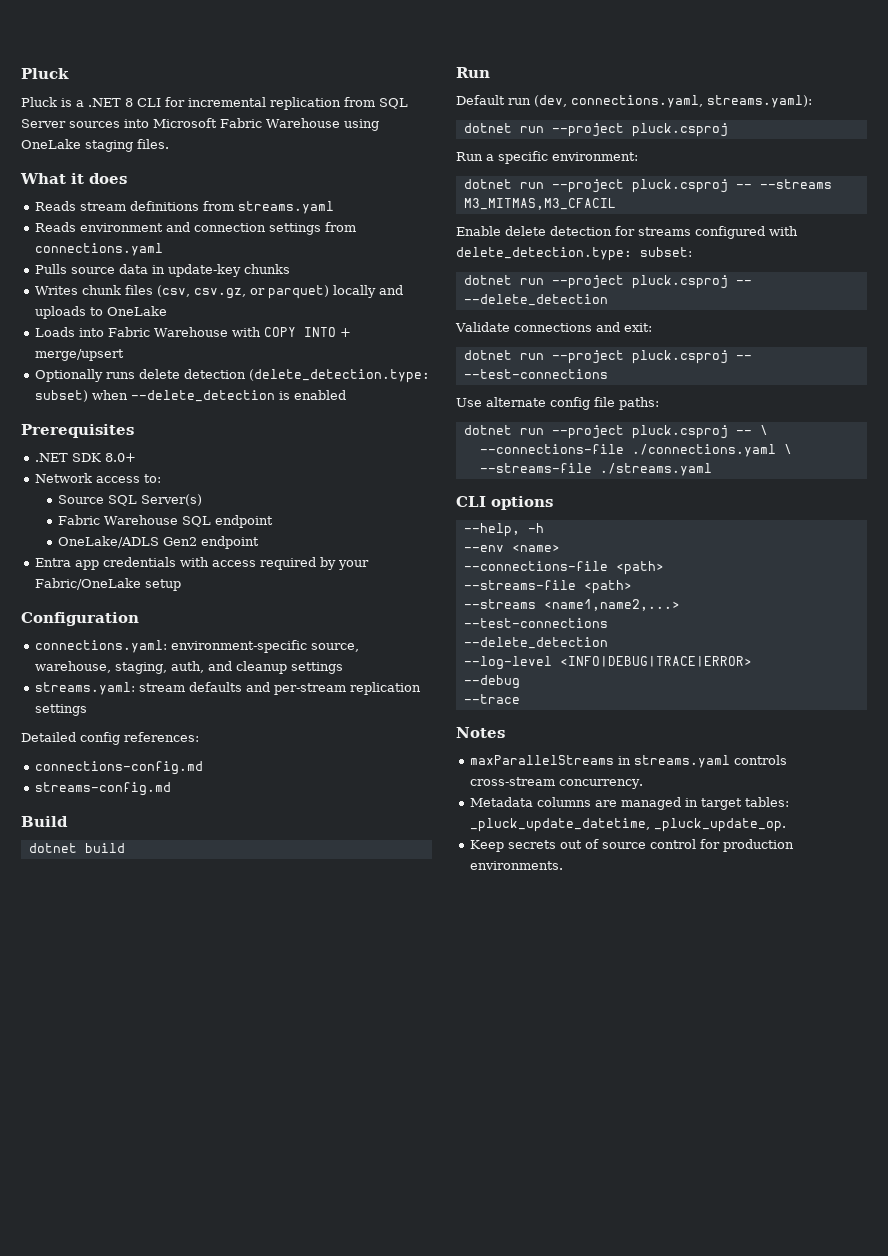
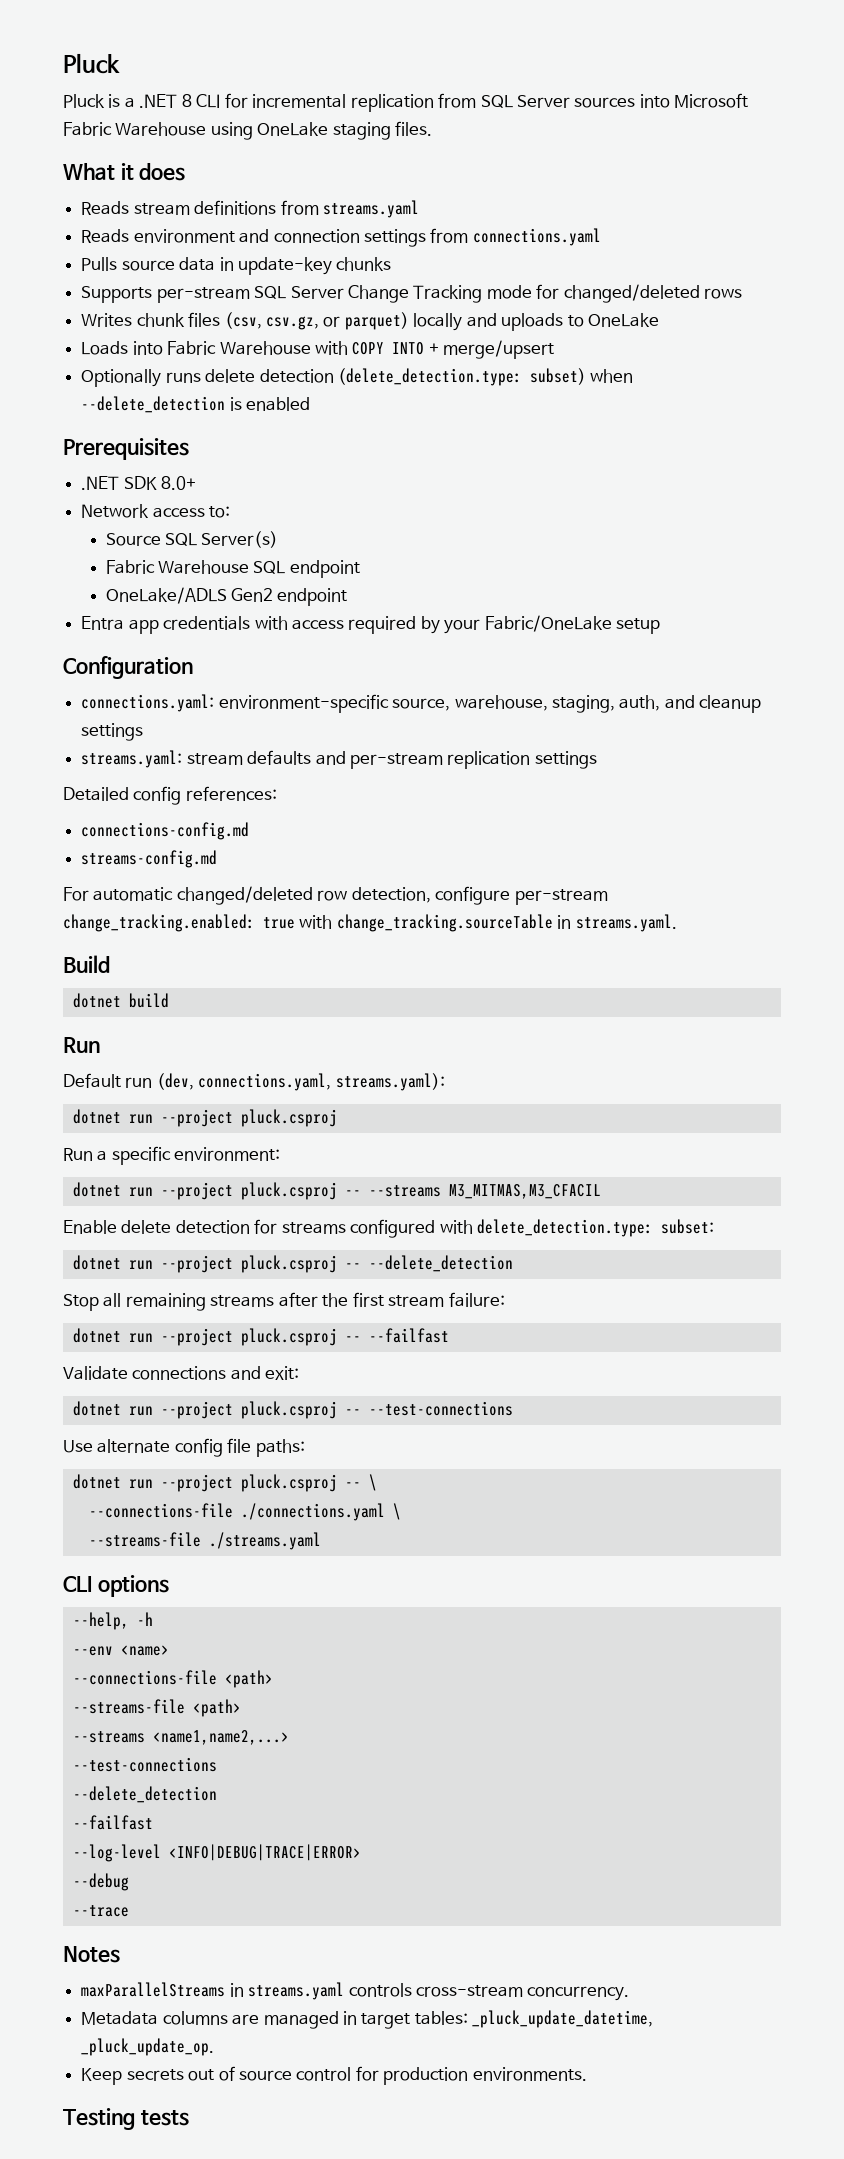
(291, 269) none -> [81,284,743,303] // Supports per-stream SQL Server Change Tracking mode for changed/deleted rows
(172, 789) none -> [63,886,608,905] [63,914,677,932] // For automatic changed/deleted row detection, configure per-stream change_tracking.enabled: true with change_tracking.sourceTable in streams.yaml.
(608, 300) none -> [63,1292,505,1311] [72,1328,449,1346] // Stop all remaining streams after the first stream failure: // dotnet run --project pluck.csproj -- --failfast
(608, 643) none -> [72,1815,153,1830] // --failfast
(564, 865) none -> [63,2108,189,2130] // Testing tests

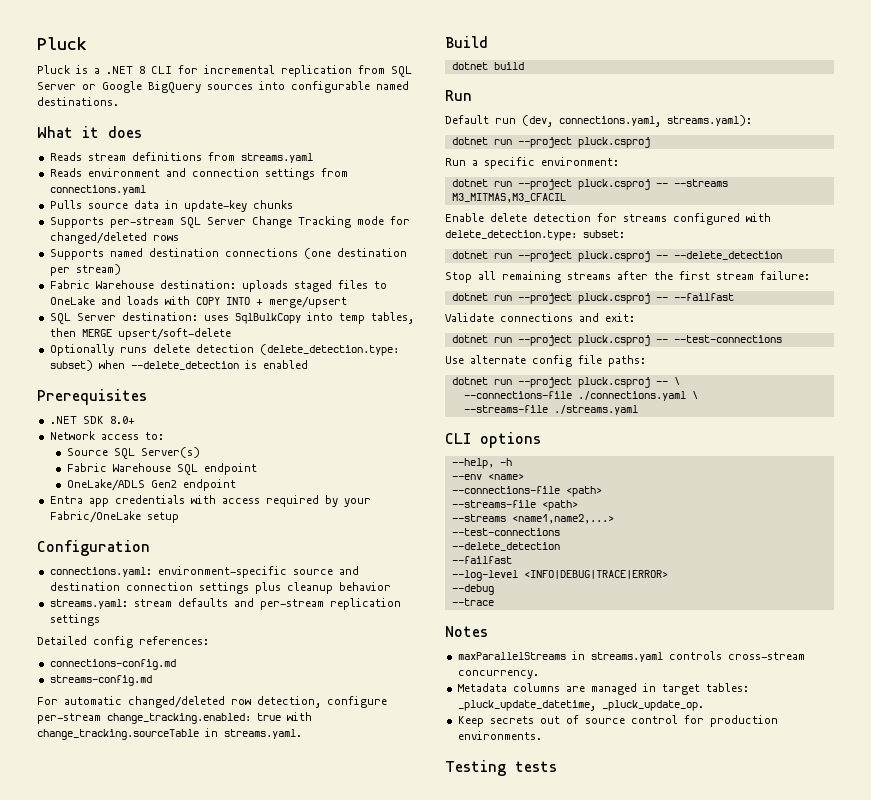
[574,93,749,108] [63,121,433,140] sources into Microsoft Fabric Warehouse using OneLake staging files. -> [82,81,409,93] [37,97,119,106] or Google BigQuery sources into configurable named destinations.
[81,312,660,331] [81,341,311,355] Writes chunk files (csv, csv.gz, or parquet) locally and uploads to OneLake // Loads into Fabric Warehouse -> [49,248,407,260] [49,264,121,276] [49,280,387,292] [49,296,159,305] Supports named destination connections (one destination per stream) // Fabric Warehouse destination: uploads staged files to OneLake and loads
(555, 349) none -> [49,312,414,324] [49,328,231,340] // SQL Server destination: uses SqlBulkCopy into temp tables, then MERGE upsert/soft-delete
[392,695,762,713] [81,723,144,741] source, warehouse, staging, auth, and cleanup settings -> [292,566,359,575] [49,582,391,594] source and destination connection settings plus cleanup behavior

